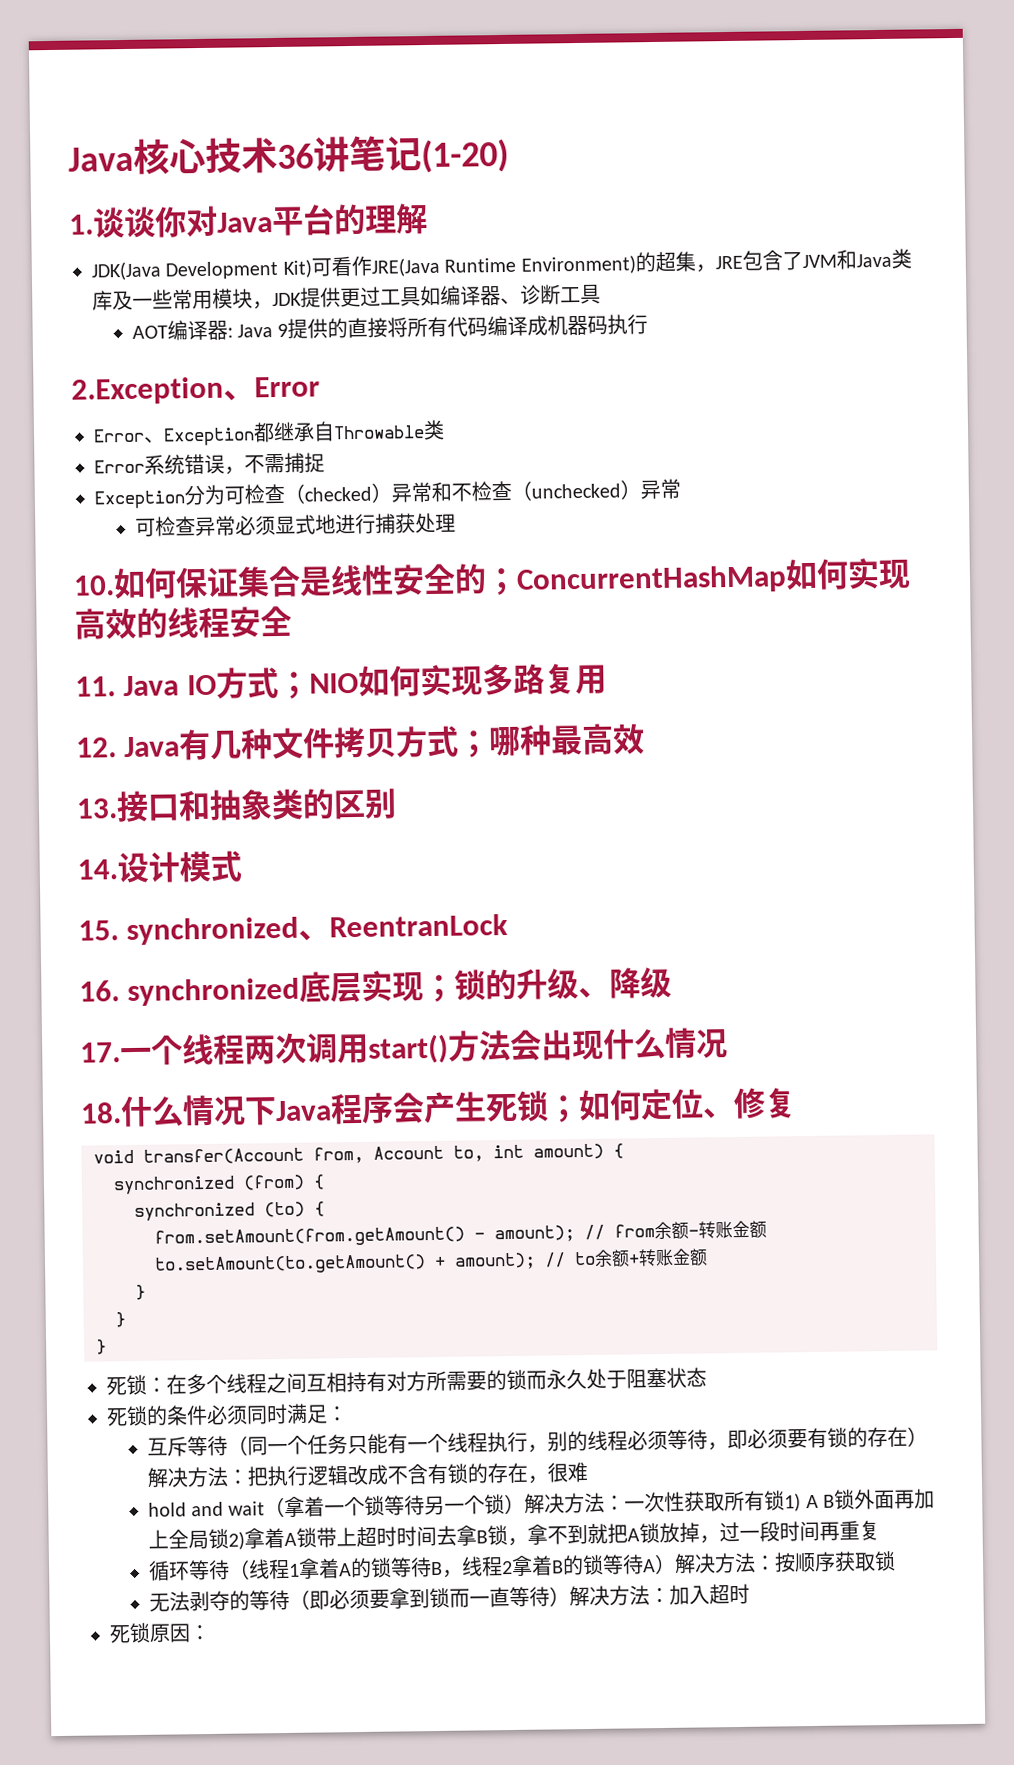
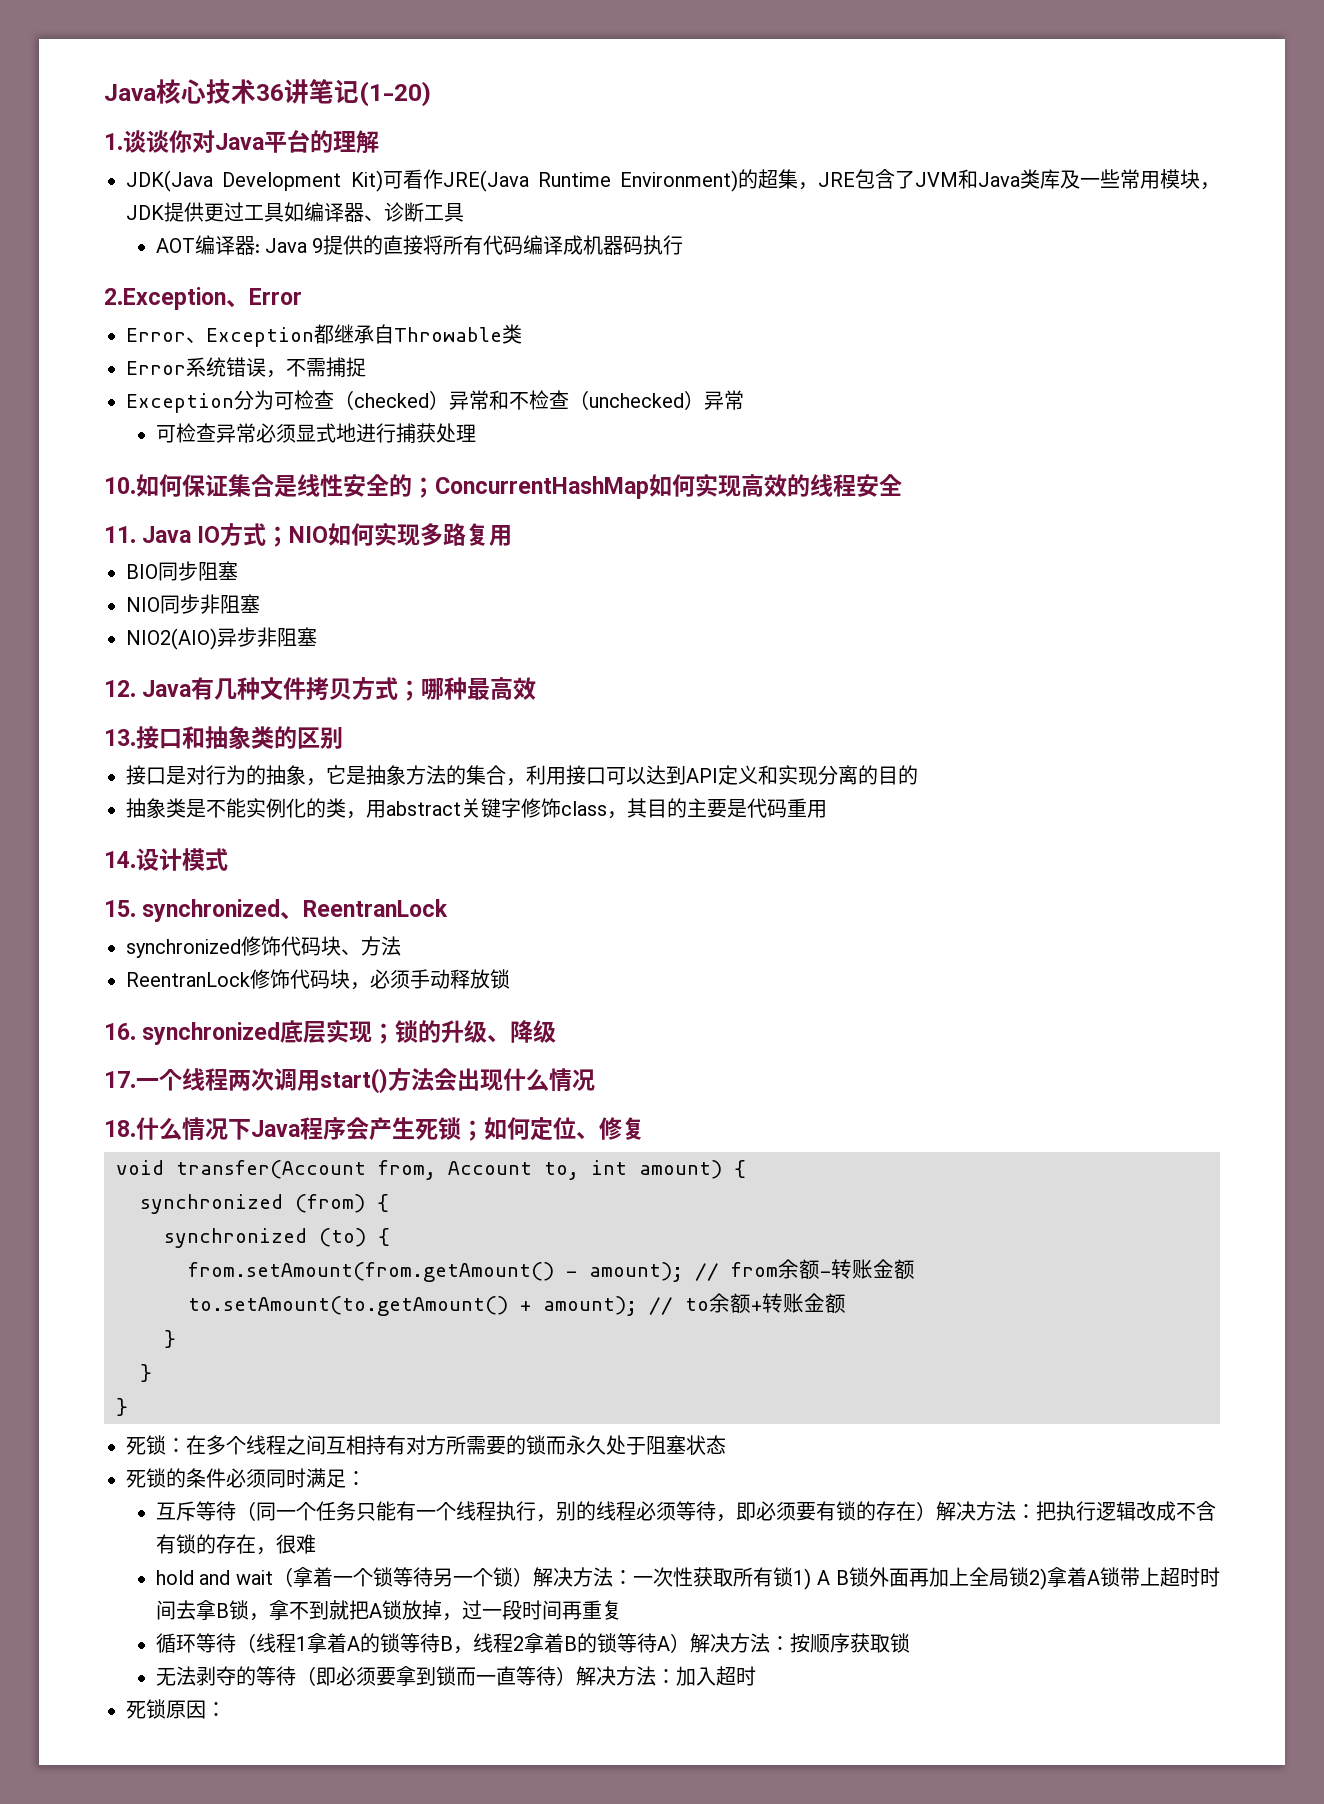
(607, 679) none -> [126,561,238,581] [126,594,260,614] [126,627,317,650] // BIO同步阻塞 // NIO同步非阻塞 // NIO2(AIO)异步非阻塞
(397, 803) none -> [126,765,918,786] [126,798,827,819] // 接口是对行为的抽象，它是抽象方法的集合，利用接口可以达到API定义和实现分离的目的 // 抽象类是不能实例化的类，用abstract关键字修饰class，其目的主要是代码重用
(509, 925) none -> [126,936,401,958] [126,969,510,990] // synchronized修饰代码块、方法 // ReentranLock修饰代码块，必须手动释放锁

